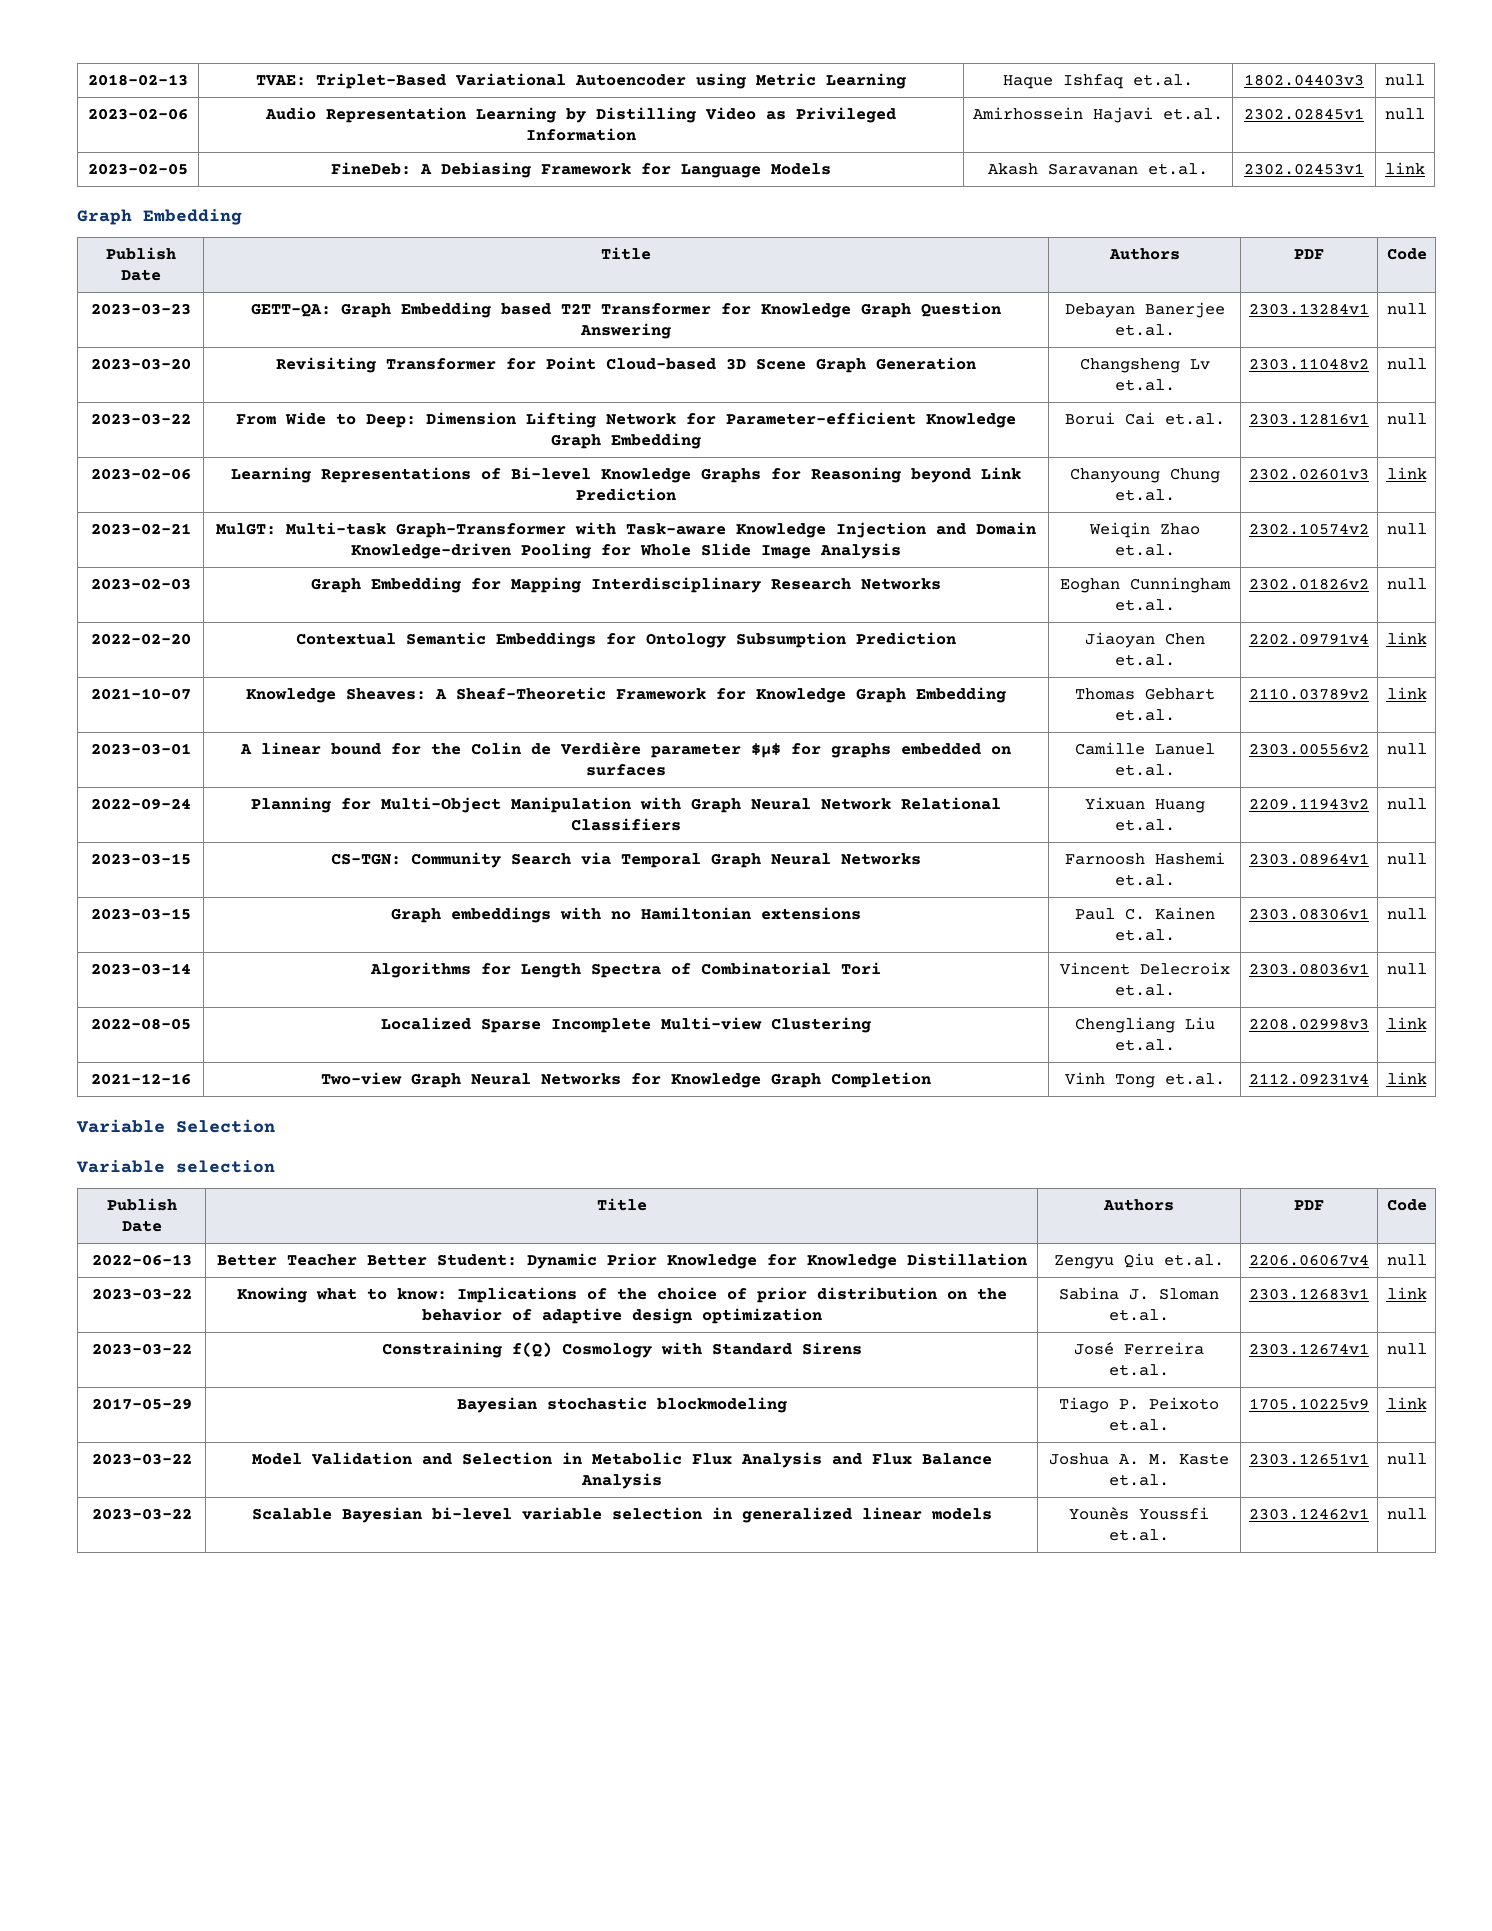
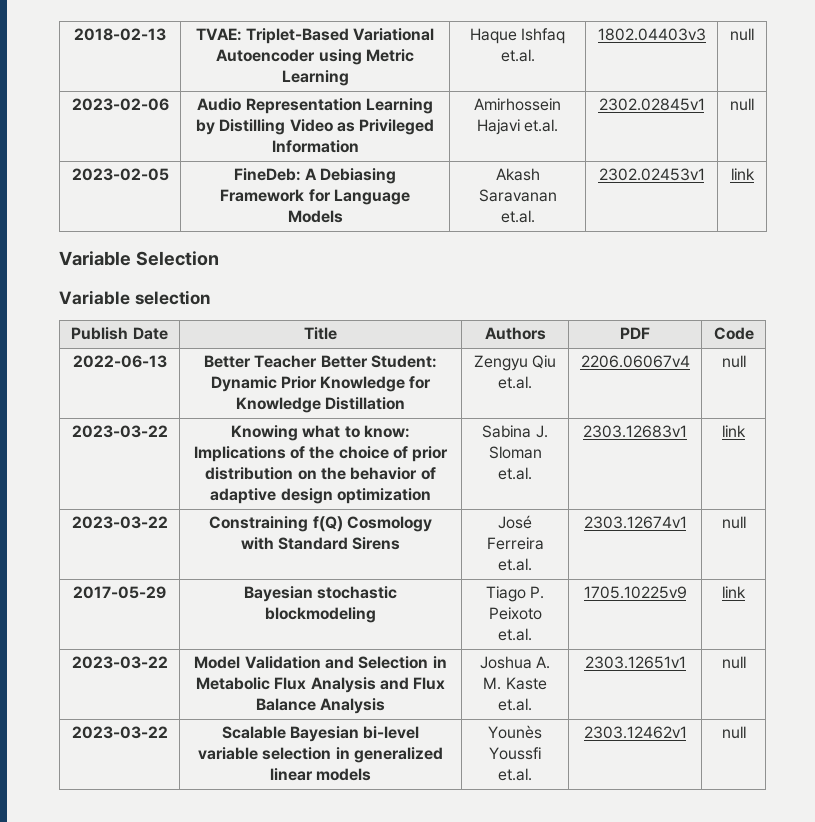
[77,209,242,225] [105,247,176,260] [120,269,161,281] [601,247,651,260] [1108,248,1180,260] [1294,249,1324,259] [1386,248,1427,260] [90,303,191,315] [251,302,1001,318] [580,323,671,339] [1064,302,1225,318] [1114,324,1175,336] [1249,303,1369,315] [1386,303,1427,315] [90,358,191,370] [276,357,976,373] [1079,358,1210,373] [1114,379,1175,391] [1249,358,1369,370] [1386,358,1427,370] [90,413,191,425] [236,412,1016,428] [551,433,701,449] [1064,412,1225,425] [1249,413,1369,425] [1386,413,1427,425] [90,468,191,480] [231,467,1021,483] [576,488,676,501] [1069,468,1220,483] [1114,489,1175,501] [1249,468,1369,480] [1386,467,1427,479] [90,523,191,535] [216,522,1036,538] [351,543,901,559] [1088,522,1200,538] [1114,544,1175,556] [1249,523,1369,535] [1386,523,1427,535] [90,578,191,590] [311,577,941,593] [1059,577,1231,593] [1114,599,1175,611] [1249,578,1369,590] [1386,578,1427,590] [90,633,191,645] [296,632,956,648] [1084,632,1205,648] [1114,654,1175,666] [1249,633,1369,645] [1386,632,1427,644] [90,688,191,700] [246,687,1006,703] [1074,688,1215,700] [1114,709,1175,721] [1249,688,1369,700] [1386,687,1427,699] [90,743,191,755] [240,741,1011,758] [586,764,666,776] [1074,742,1215,755] [1114,764,1175,776] [1249,743,1369,755] [1386,743,1427,755] [90,798,191,810] [251,797,1001,813] [571,818,681,831] [1084,797,1205,813] [1114,819,1175,831] [1249,798,1369,810] [1386,798,1427,810] [90,853,191,865] [331,852,921,868] [1064,852,1225,865] [1114,874,1175,886] [1249,853,1369,865] [1386,853,1427,865] [90,908,191,920] [391,907,861,923] [1074,907,1215,920] [1114,929,1175,941] [1249,908,1369,920] [1386,908,1427,920] [90,963,191,975] [370,962,881,978] [1059,962,1230,975] [1114,984,1175,996] [1249,963,1369,975] [1386,963,1427,975] [90,1018,191,1030] [381,1017,871,1033] [1074,1017,1215,1033] [1114,1039,1175,1051] [1249,1018,1369,1030] [1386,1017,1427,1029] [90,1073,191,1085] [321,1072,931,1088] [1064,1072,1225,1088] [1249,1073,1369,1085] [1386,1072,1427,1084] // Graph Embedding // Publish Date | Title | Authors | PDF | Code // 2023-03-23 | GETT-QA: Graph Embedding based T2T Transformer for Knowledge Graph Question Answering | Debayan Banerjee et.al. | 2303.13284v1 | null // 2023-03-20 | Revisiting Transformer for Point Cloud-based 3D Scene Graph Generation | Changsheng Lv et.al. | 2303.11048v2 | null // 2023-03-22 | From Wide to Deep: Dimension Lifting Network for Parameter-efficient Knowledge Graph Embedding | Borui Cai et.al. | 2303.12816v1 | null // 2023-02-06 | Learning Representations of Bi-level Knowledge Graphs for Reasoning beyond Link Prediction | Chanyoung Chung et.al. | 2302.02601v3 | link // 2023-02-21 | MulGT: Multi-task Graph-Transformer with Task-aware Knowledge Injection and Domain Knowledge-driven Pooling for Whole Slide Image Analysis | Weiqin Zhao et.al. | 2302.10574v2 | null // 2023-02-03 | Graph Embedding for Mapping Interdisciplinary Research Networks | Eoghan Cunningham et.al. | 2302.01826v2 | null // 2022-02-20 | Contextual Semantic Embeddings for Ontology Subsumption Prediction | Jiaoyan Chen et.al. | 2202.09791v4 | link // 2021-10-07 | Knowledge Sheaves: A Sheaf-Theoretic Framework for Knowledge Graph Embedding | Thomas Gebhart et.al. | 2110.03789v2 | link // 2023-03-01 | A linear bound for the Colin de Verdière parameter $μ$ for graphs embedded on surfaces | Camille Lanuel et.al. | 2303.00556v2 | null // 2022-09-24 | Planning for Multi-Object Manipulation with Graph Neural Network Relational Classifiers | Yixuan Huang et.al. | 2209.11943v2 | null // 2023-03-15 | CS-TGN: Community Search via Temporal Graph Neural Networks | Farnoosh Hashemi et.al. | 2303.08964v1 | null // 2023-03-15 | Graph embeddings with no Hamiltonian extensions | Paul C. Kainen et.al. | 2303.08306v1 | null // 2023-03-14 | Algorithms for Length Spectra of Combinatorial Tori | Vincent Delecroix et.al. | 2303.08036v1 | null // 2022-08-05 | Localized Sparse Incomplete Multi-view Clustering | Chengliang Liu et.al. | 2208.02998v3 | link // 2021-12-16 | Two-view Graph Neural Networks for Knowledge Graph Completion | Vinh Tong et.al. | 2112.09231v4 | link -> (755, 174) none

